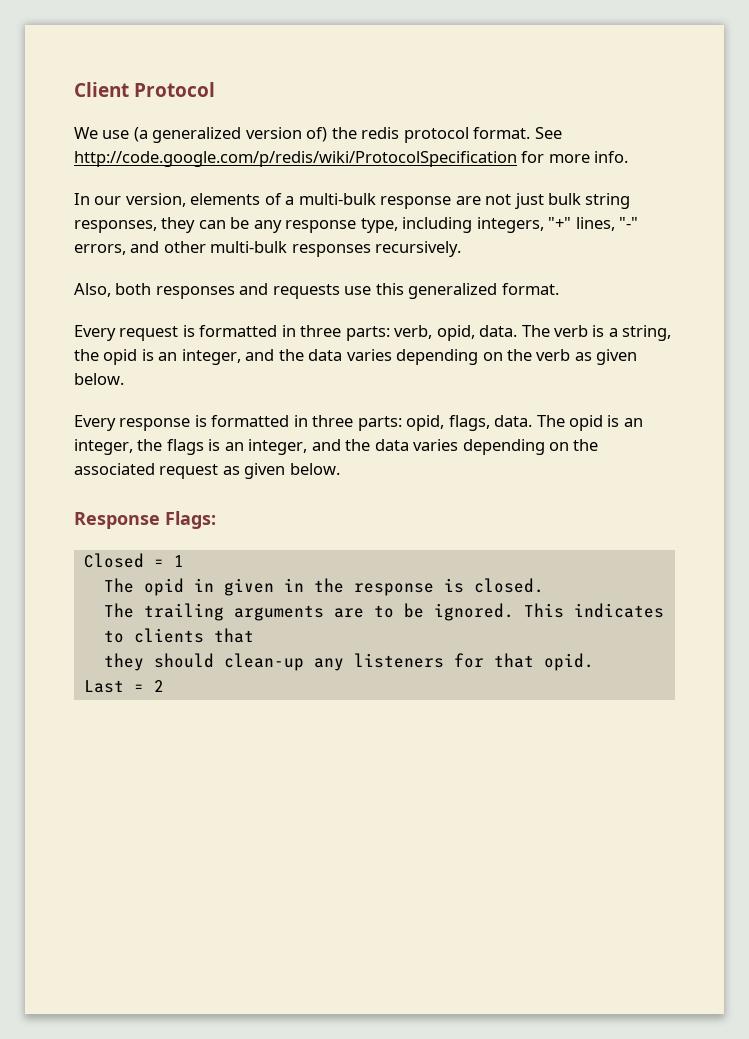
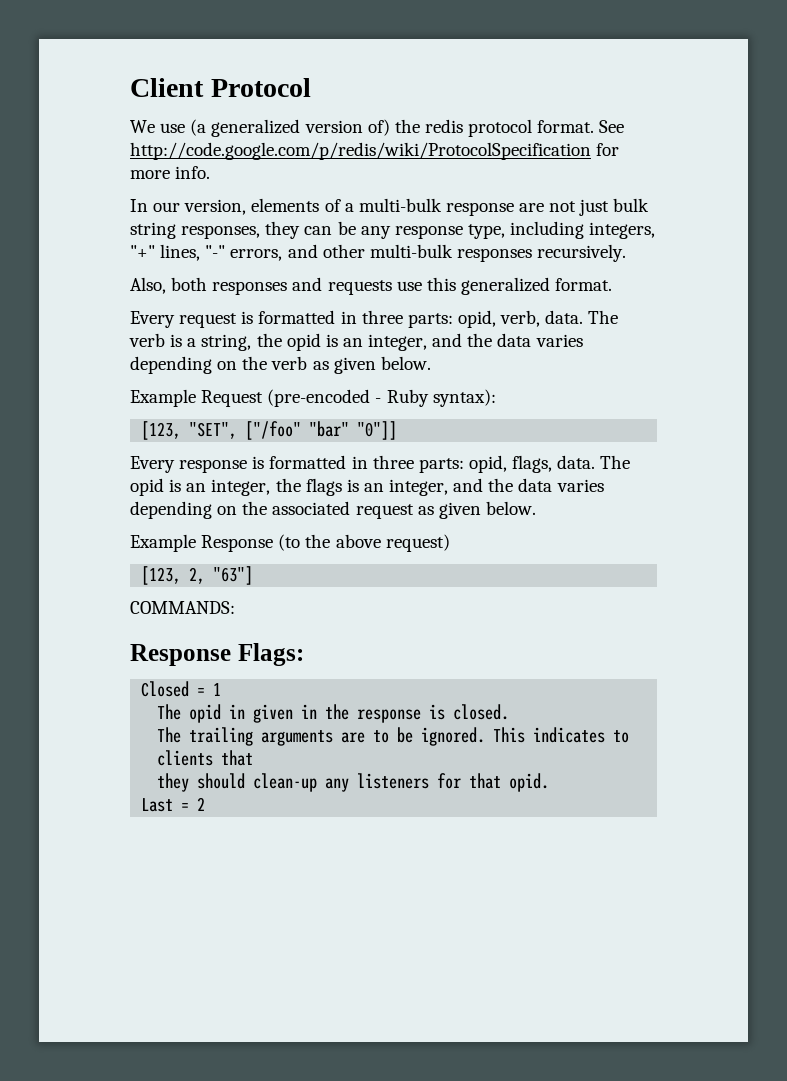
[394,325,475,341] verb, opid, -> [457,310,541,328] opid, verb,
(124, 379) none -> [130,389,496,407] [141,421,398,440] // Example Request (pre-encoded - Ruby syntax): // [123, "SET", ["/foo" "bar" "0"]]
(340, 469) none -> [130,534,450,552] [141,566,254,585] [130,601,235,614] // Example Response (to the above request) // [123, 2, "63"] // COMMANDS:

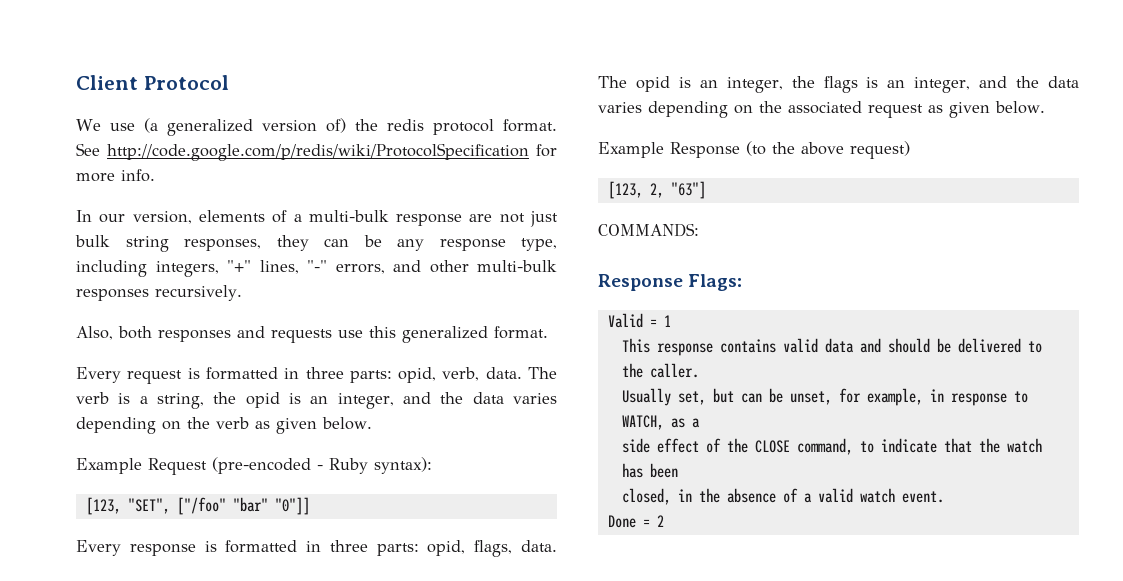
[141,681,190,697] Closed -> [607,313,643,328] Valid
[157,704,510,723] [157,727,630,746] [157,750,254,766] [157,773,550,792] [141,798,174,812] The opid in given in the response is closed. // The trailing arguments are to be ignored. This indicates to clients that // they should clean-up any listeners for that opid. // Last -> [621,338,1042,356] [621,363,699,378] [621,388,1028,406] [621,415,700,430] [621,438,1042,455] [621,463,678,478] [621,488,944,505] [607,515,636,528] This response contains valid data and should be delivered to the caller. // Usually set, but can be unset, for example, in response to WATCH, as a // side effect of the CLOSE command, to indicate that the watch has been // closed, in the absence of a valid watch event. // Done

